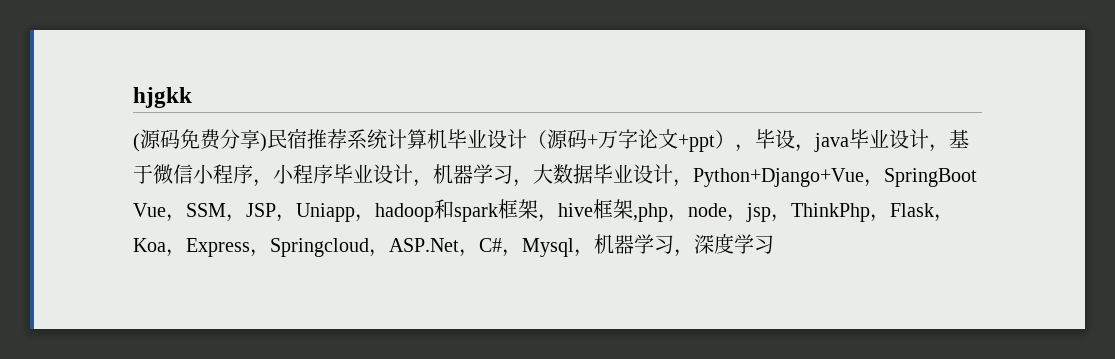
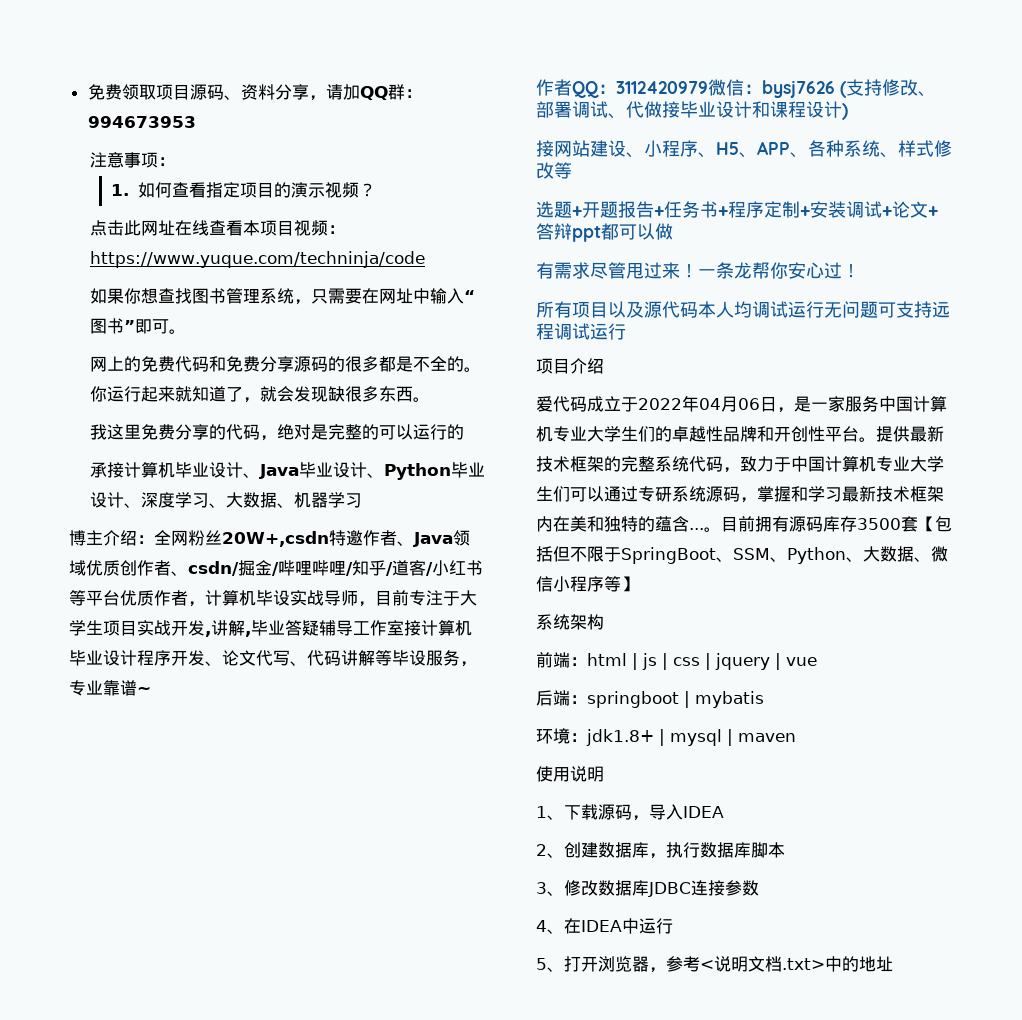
[133,87,192,108] [133,128,969,152] [133,164,977,187] [133,199,954,222] [133,233,774,257] hjgkk // (源码免费分享)民宿推荐系统计算机毕业设计（源码+万字论文+ppt），毕设，java毕业设计，基于微信小程序，小程序毕业设计，机器学习，大数据毕业设计，Python+Django+Vue，SpringBoot Vue，SSM，JSP，Uniapp，hadoop和spark框架，hive框架,php，node，jsp，ThinkPhp，Flask，Koa，Express，Springcloud，ASP.Net，C#，Mysql，机器学习，深度学习 -> [87,84,422,101] [87,116,196,128] [90,152,176,168] [111,182,376,198] [90,220,346,236] [90,251,426,268] [90,288,476,305] [90,318,187,334] [90,356,482,372] [90,386,431,403] [90,424,465,441] [90,462,486,480] [90,492,363,508] [69,530,470,547] [69,560,483,576] [69,590,477,607] [69,620,472,637] [69,650,477,667] [69,680,151,696] [536,79,936,98] [536,101,848,120] [536,140,952,158] [536,162,572,179] [536,201,938,218] [536,223,673,242] [536,262,860,279] [536,301,950,318] [536,323,626,340] [536,358,604,374] [536,395,947,413] [536,426,944,442] [536,456,944,473] [536,486,944,503] [536,516,952,532] [536,546,948,564] [536,576,638,592] [536,614,604,630] [536,652,817,670] [536,690,764,708] [536,728,796,746] [536,766,604,782] [536,804,724,821] [536,842,785,859] [536,880,759,897] [536,918,673,934] [536,956,893,973] 免费领取项目源码、资料分享，请加QQ群：994673953 // 注意事项： // 1.如何查看指定项目的演示视频？ // 点击此网址在线查看本项目视频：https://www.yuque.com/techninja/code // 如果你想查找图书管理系统，只需要在网址中输入“图书”即可。 // 网上的免费代码和免费分享源码的很多都是不全的。你运行起来就知道了，就会发现缺很多东西。 // 我这里免费分享的代码，绝对是完整的可以运行的 // 承接计算机毕业设计、Java毕业设计、Python毕业设计、深度学习、大数据、机器学习 // 博主介绍：全网粉丝20W+,csdn特邀作者、Java领域优质创作者、csdn/掘金/哔哩哔哩/知乎/道客/小红书等平台优质作者，计算机毕设实战导师，目前专注于大学生项目实战开发,讲解,毕业答疑辅导工作室接计算机毕业设计程序开发、论文代写、代码讲解等毕设服务，专业靠谱~ // 作者QQ：3112420979微信：bysj7626 (支持修改、部署调试、代做接毕业设计和课程设计) // 接网站建设、小程序、H5、APP、各种系统、样式修改等 // 选题+开题报告+任务书+程序定制+安装调试+论文+答辩ppt都可以做 // 有需求尽管甩过来！一条龙帮你安心过！ // 所有项目以及源代码本人均调试运行无问题可支持远程调试运行 // 项目介绍 // 爱代码成立于2022年04月06日，是一家服务中国计算机专业大学生们的卓越性品牌和开创性平台。提供最新技术框架的完整系统代码，致力于中国计算机专业大学生们可以通过专研系统源码，掌握和学习最新技术框架内在美和独特的蕴含...。目前拥有源码库存3500套【包括但不限于SpringBoot、SSM、Python、大数据、微信小程序等】 // 系统架构 // 前端：html | js | css | jquery | vue // 后端：springboot | mybatis // 环境：jdk1.8+ | mysql | maven // 使用说明 // 1、下载源码，导入IDEA // 2、创建数据库，执行数据库脚本 // 3、修改数据库JDBC连接参数 // 4、在IDEA中运行 // 5、打开浏览器，参考<说明文档.txt>中的地址

